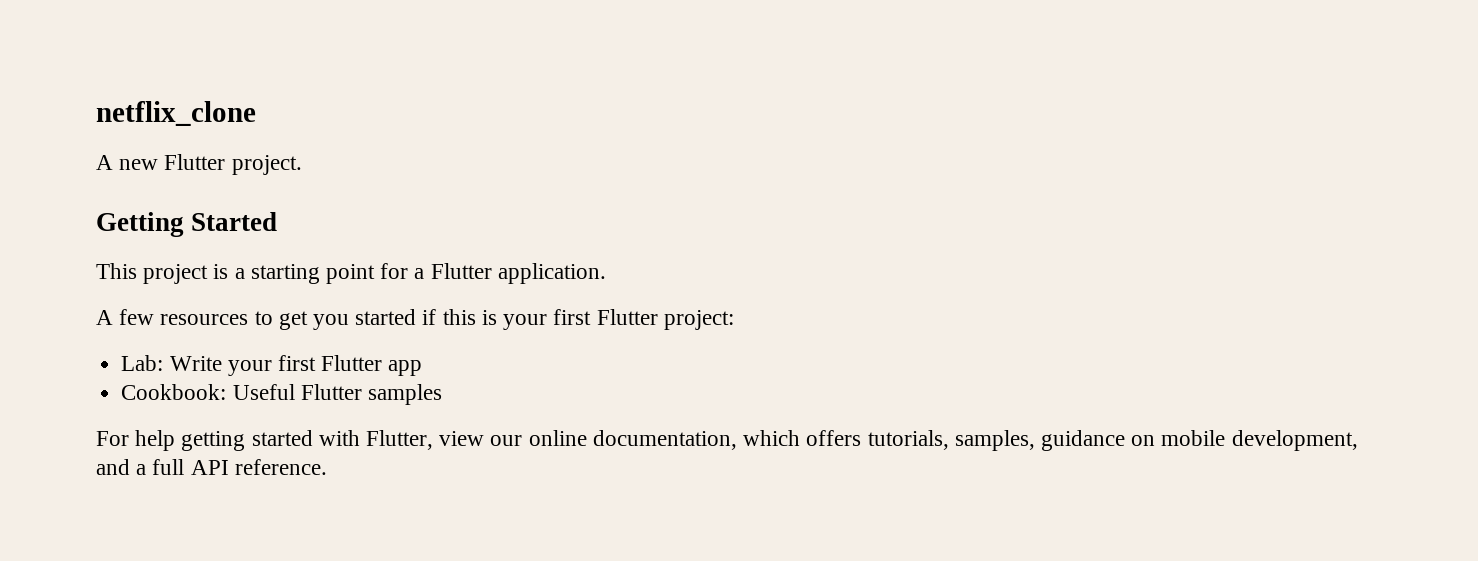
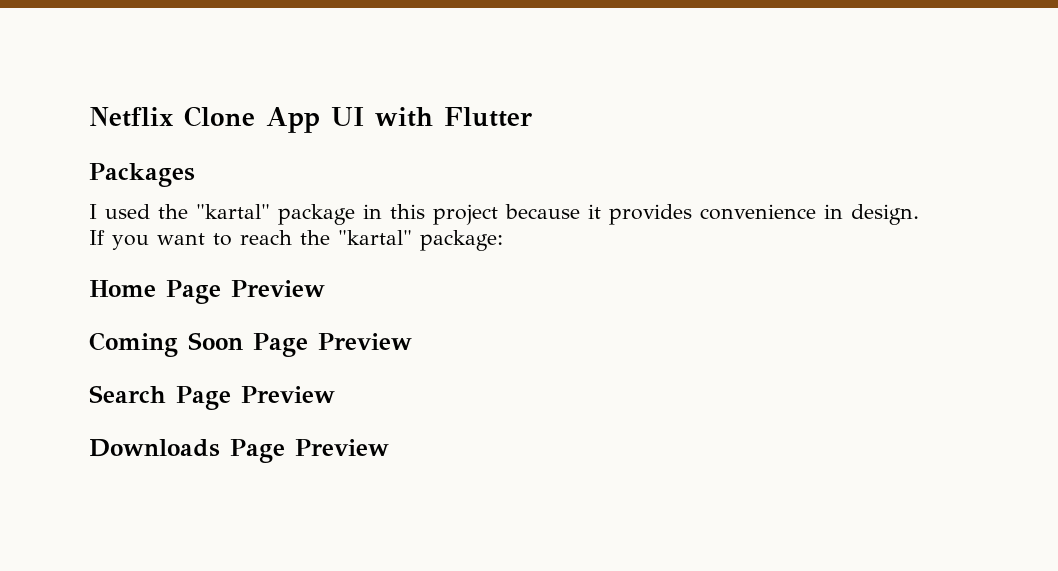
[96,101,256,126] [96,154,302,175] [96,212,278,237] [96,263,606,284] [96,309,734,330] [121,355,423,376] [121,384,442,405] [96,430,1358,451] [96,459,327,475] netflix_clone // A new Flutter project. // Getting Started // This project is a starting point for a Flutter application. // A few resources to get you started if this is your first Flutter project: // Lab: Write your first Flutter app // Cookbook: Useful Flutter samples // For help getting started with Flutter, view our online documentation, which offers tutorials, samples, guidance on mobile development, and a full API reference. -> [89,106,532,133] [89,163,195,187] [89,204,919,225] [89,230,503,251] [89,280,325,304] [89,332,412,357] [89,385,335,410] [89,439,389,463] Netflix Clone App UI with Flutter // Packages // I used the "kartal" package in this project because it provides convenience in design. // If you want to reach the "kartal" package: // Home Page Preview // Coming Soon Page Preview // Search Page Preview // Downloads Page Preview

